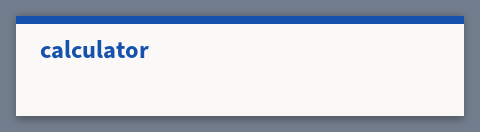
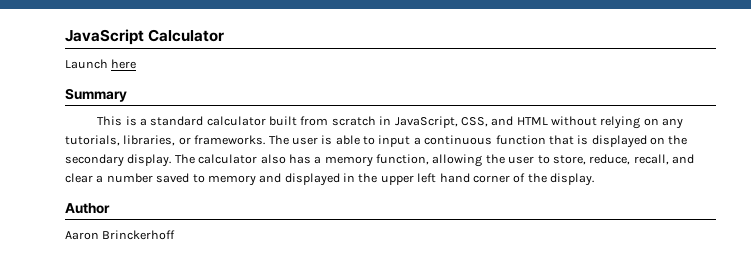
[40,40,149,59] calculator -> [65,29,225,45] [65,59,137,69] [65,88,127,102] [97,116,684,129] [65,135,688,148] [65,154,694,167] [65,173,594,186] [65,203,110,214] [65,230,176,240] JavaScript Calculator // Launch here // Summary // This is a standard calculator built from scratch in JavaScript, CSS, and HTML without relying on any tutorials, libraries, or frameworks. The user is able to input a continuous function that is displayed on the secondary display. The calculator also has a memory function, allowing the user to store, reduce, recall, and clear a number saved to memory and displayed in the upper left hand corner of the display. // Author // Aaron Brinckerhoff

